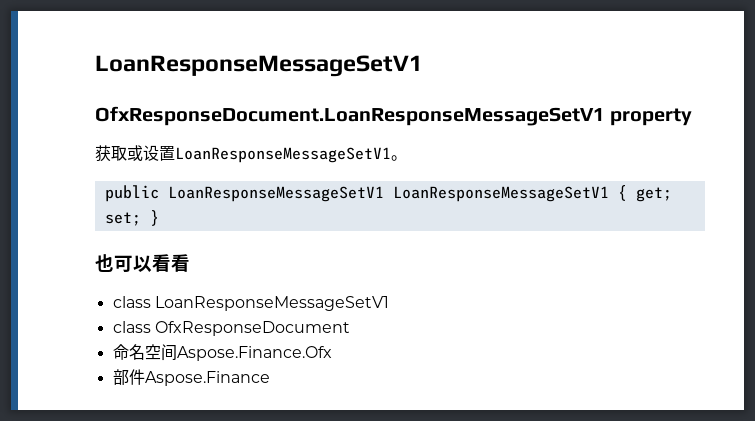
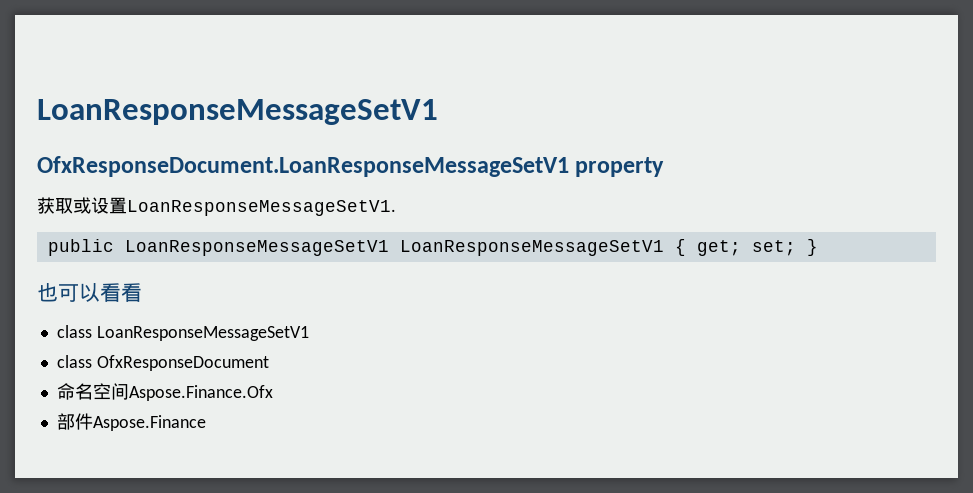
[175,147,407,163] LoanResponseMessageSetV1。 -> [127,200,396,216] LoanResponseMessageSetV1.

